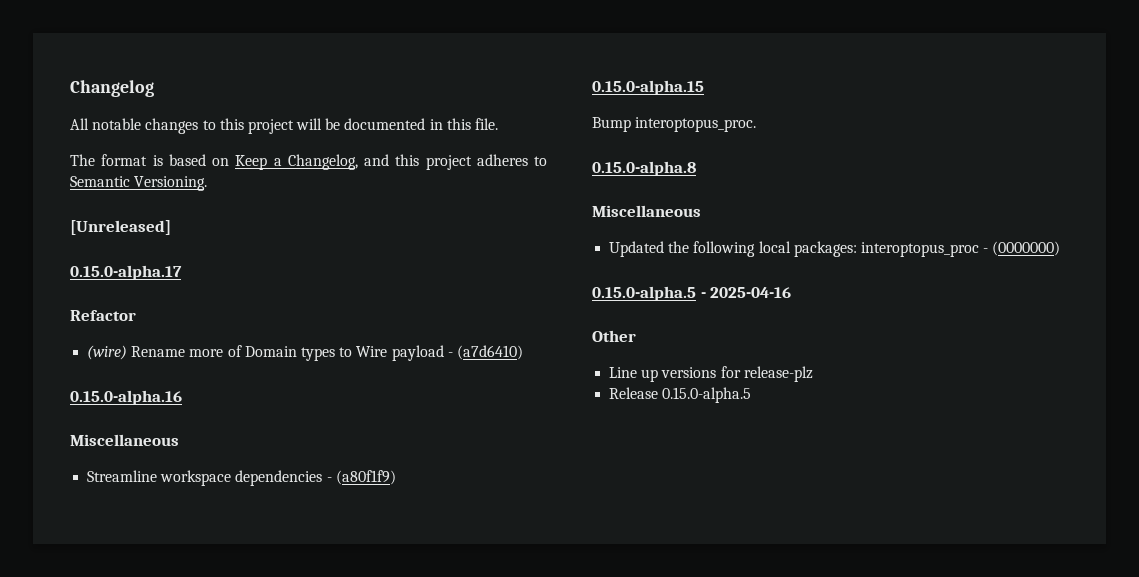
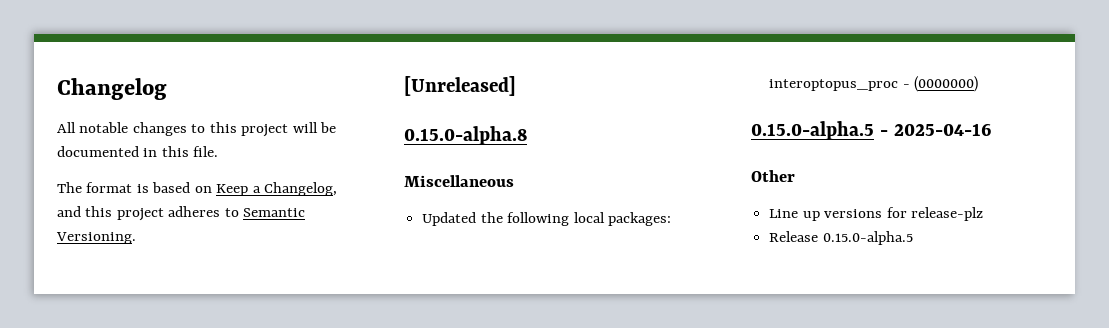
[70,265,182,280] [70,310,136,321] [87,345,523,361] [70,390,182,405] [70,434,179,446] [87,470,396,486] [592,80,704,95] [592,117,757,132] // 0.15.0-alpha.17 // Refactor // (wire) Rename more of Domain types to Wire payload - (a7d6410) // 0.15.0-alpha.16 // Miscellaneous // Streamline workspace dependencies - (a80f1f9) // 0.15.0-alpha.15 // Bump interoptopus_proc. -> (516, 86) none

